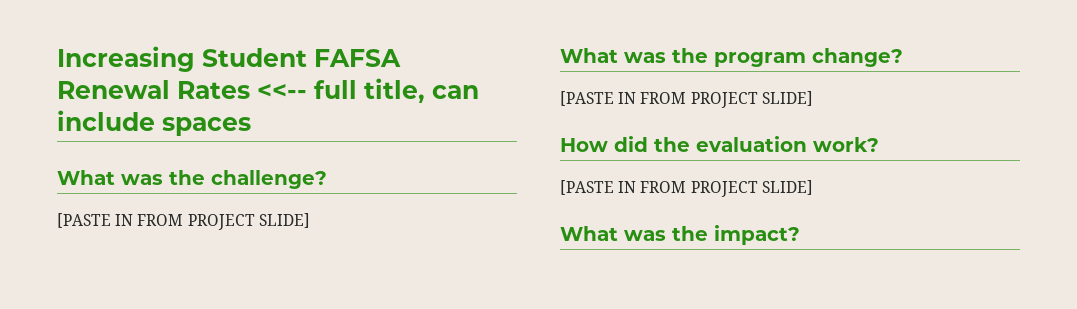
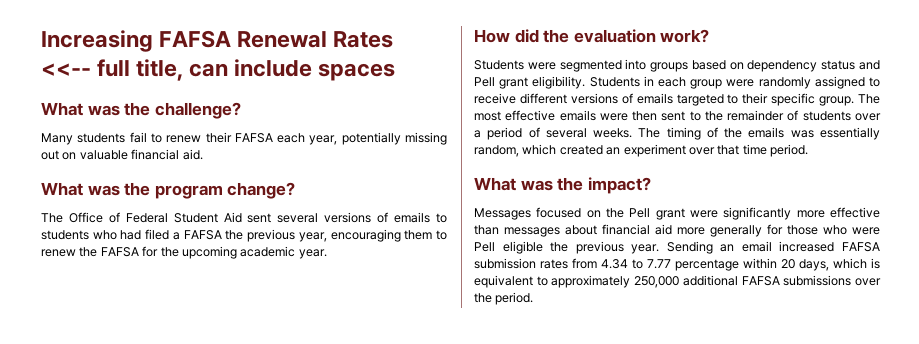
[202,48,307,67] Student -> (153, 41) none
[57,213,310,230] [PASTE IN FROM PROJECT SLIDE] -> [41,132,448,145] [41,149,203,160] Many students fail to renew their FAFSA each year, potentially missing out on valuable financial aid.
[560,91,813,108] [PASTE IN FROM PROJECT SLIDE] -> [41,212,448,223] [41,229,448,242] [41,246,327,259] The Office of Federal Student Aid sent several versions of emails to students who had filed a FAFSA the previous year, encouraging them to renew the FAFSA for the upcoming academic year.
[560,180,813,197] [560,225,800,245] [PASTE IN FROM PROJECT SLIDE] // What was the impact? -> [474,59,880,72] [474,76,880,89] [474,93,880,106] [474,110,881,121] [474,127,880,140] [474,144,808,157] [474,177,651,194] [474,207,880,220] [474,224,880,237] [474,241,880,254] [474,258,880,271] [474,275,881,288] [474,292,534,305] Students were segmented into groups based on dependency status and Pell grant eligibility. Students in each group were randomly assigned to receive different versions of emails targeted to their specific group. The most effective emails were then sent to the remainder of students over a period of several weeks. The timing of the emails was essentially random, which created an experiment over that time period. // What was the impact? // Messages focused on the Pell grant were significantly more effective than messages about financial aid more generally for those who were Pell eligible the previous year. Sending an email increased FAFSA submission rates from 4.34 to 7.77 percentage within 20 days, which is equivalent to approximately 250,000 additional FAFSA submissions over the period.

